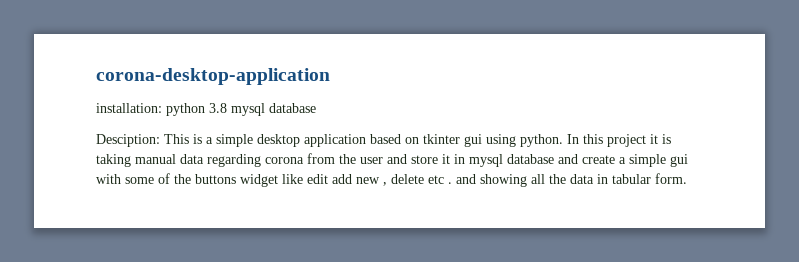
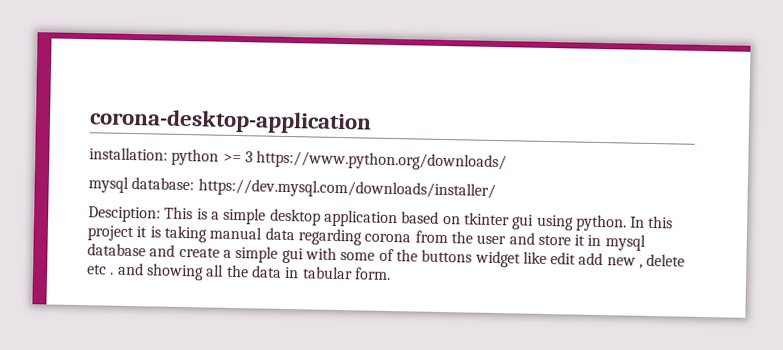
[209,103,316,116] 3.8 mysql database -> [222,150,508,172] [88,176,496,201] >= 3 https://www.python.org/downloads/ // mysql database: https://dev.mysql.com/downloads/installer/

